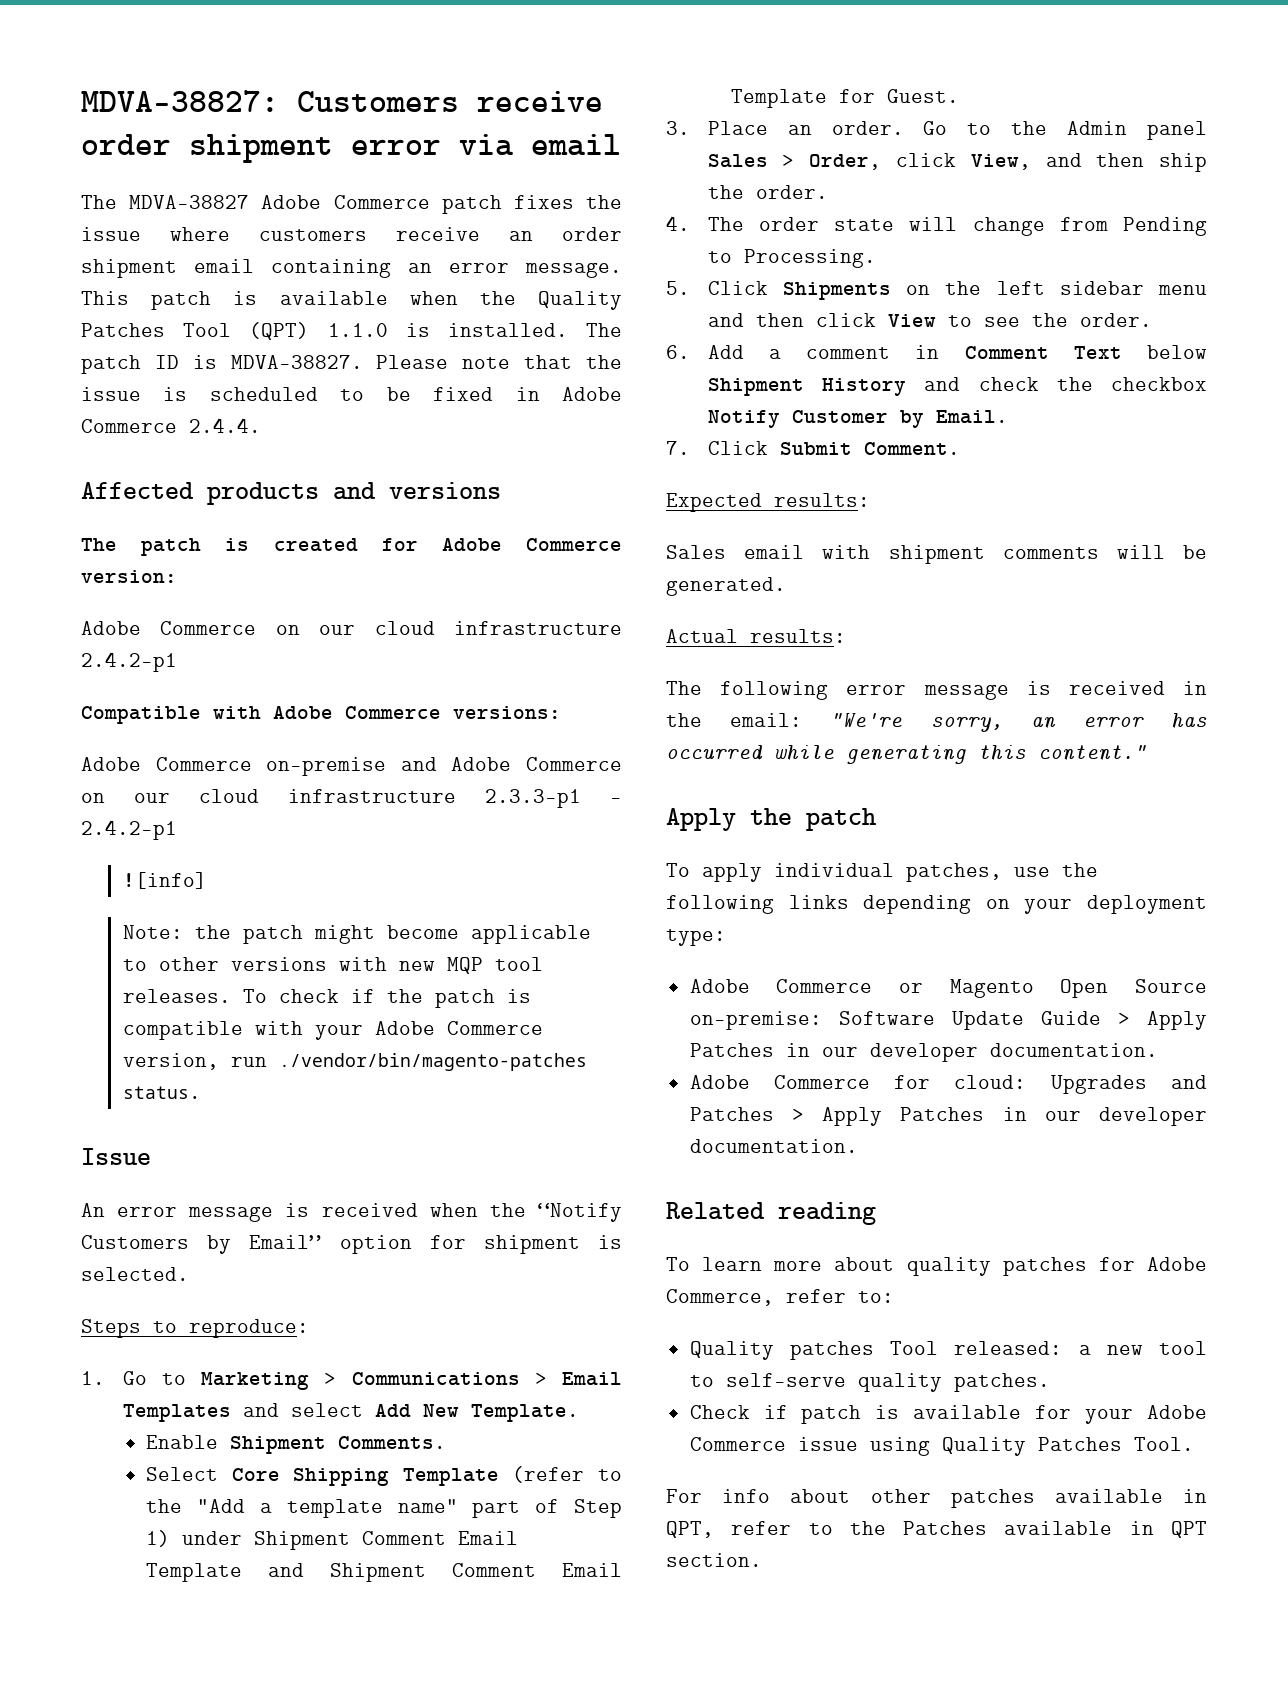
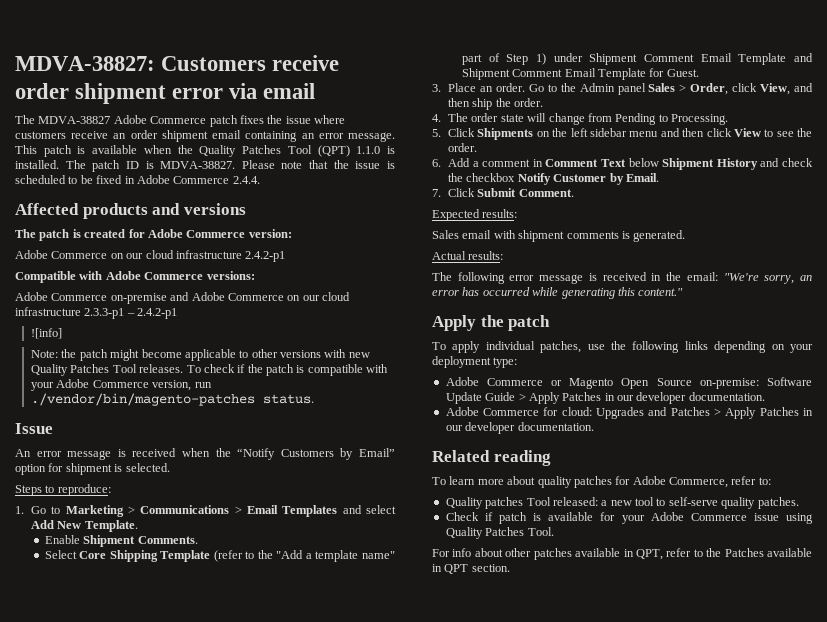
[446,957,543,974] MQP tool -> [31,364,137,376] Quality Patches Tool
[1116,545,1207,559] will be -> [621,231,630,239] is

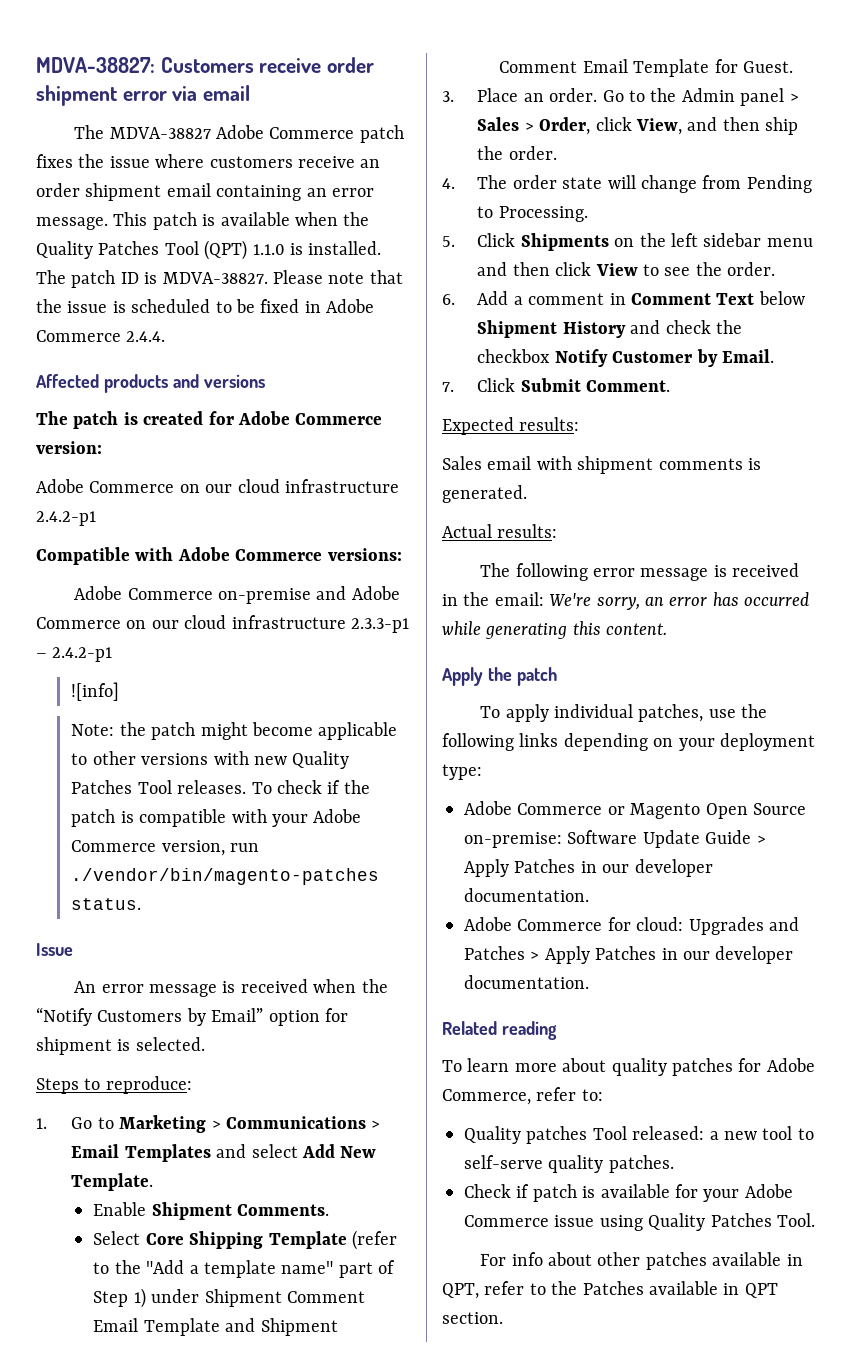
(646, 89) none -> [789,93,799,102] >
[723,273,759,281] "We're -> [549,593,592,606] We're
[638,288,684,296] content." -> [606,623,668,635] content.

